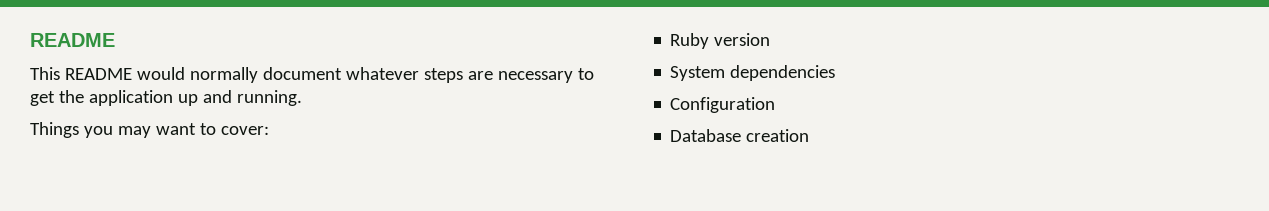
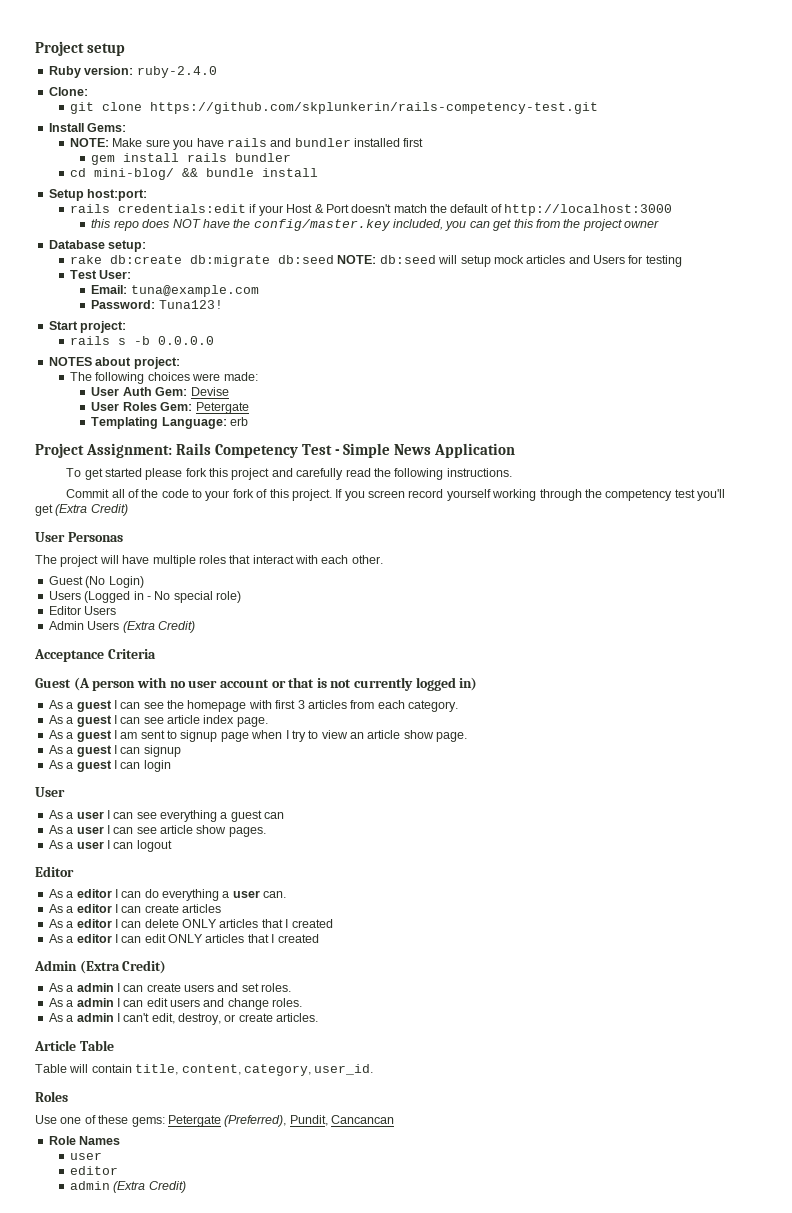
[30,33,115,47] [30,67,594,83] [30,90,302,106] [30,122,269,138] [670,33,771,49] [670,65,836,81] [670,97,776,113] [670,129,810,142] README // This README would normally document whatever steps are necessary to get the application up and running. // Things you may want to cover: // Ruby version // System dependencies // Configuration // Database creation -> [35,41,125,56] [48,66,217,78] [48,87,88,96] [70,102,599,114] [48,123,127,132] [70,138,424,150] [91,153,292,165] [70,168,319,180] [48,189,148,201] [70,204,673,216] [91,219,660,231] [48,240,147,252] [70,255,682,267] [70,270,132,279] [91,285,259,297] [91,300,223,309] [48,321,127,333] [70,336,215,345] [48,357,180,369] [70,372,258,384] [91,387,229,396] [91,402,249,414] [91,417,249,429] [35,443,516,458] [66,468,512,480] [66,489,726,501] [35,504,128,516] [35,532,123,542] [35,555,383,567] [48,576,144,588] [48,591,241,603] [48,606,117,615] [48,621,195,633] [34,649,156,662] [35,677,478,691] [48,700,458,712] [48,715,268,727] [48,730,468,742] [48,745,181,757] [48,760,171,772] [35,787,65,797] [48,810,285,822] [48,825,266,837] [48,840,172,852] [35,866,74,877] [48,889,287,901] [48,904,221,913] [48,919,333,928] [48,934,319,943] [34,960,167,974] [48,983,292,992] [48,998,303,1010] [48,1013,319,1025] [34,1040,114,1051] [35,1064,374,1076] [35,1091,68,1102] [35,1115,394,1127] [48,1136,121,1145] [70,1152,103,1160] [70,1166,119,1175] [70,1181,186,1193] Project setup // Ruby version: ruby-2.4.0 // Clone: // git clone https://github.com/skplunkerin/rails-competency-test.git // Install Gems: // NOTE: Make sure you have rails and bundler installed first // gem install rails bundler // cd mini-blog/ && bundle install // Setup host:port: // rails credentials:edit if your Host & Port doesn't match the default of http://localhost:3000 // this repo does NOT have the config/master.key included, you can get this from the project owner // Database setup: // rake db:create db:migrate db:seed NOTE: db:seed will setup mock articles and Users for testing // Test User: // Email: tuna@example.com // Password: Tuna123! // Start project: // rails s -b 0.0.0.0 // NOTES about project: // The following choices were made: // User Auth Gem: Devise // User Roles Gem: Petergate // Templating Language: erb // Project Assignment: Rails Competency Test - Simple News Application // To get started please fork this project and carefully read the following instructions. // Commit all of the code to your fork of this project. If you screen record yourself working through the competency test you'll get (Extra Credit) // User Personas // The project will have multiple roles that interact with each other. // Guest (No Login) // Users (Logged in - No special role) // Editor Users // Admin Users (Extra Credit) // Acceptance Criteria // Guest (A person with no user account or that is not currently logged in) // As a guest I can see the homepage with first 3 articles from each category. // As a guest I can see article index page. // As a guest I am sent to signup page when I try to view an article show page. // As a guest I can signup // As a guest I can login // User // As a user I can see everything a guest can // As a user I can see article show pages. // As a user I can logout // Editor // As a editor I can do everything a user can. // As a editor I can create articles // As a editor I can delete ONLY articles that I created // As a editor I can edit ONLY articles that I created // Admin (Extra Credit) // As a admin I can create users and set roles. // As a admin I can edit users and change roles. // As a admin I can't edit, destroy, or create articles. // Article Table // Table will contain title, content, category, user_id. // Roles // Use one of these gems: Petergate (Preferred), Pundit, Cancancan // Role Names // user // editor // admin (Extra Credit)

